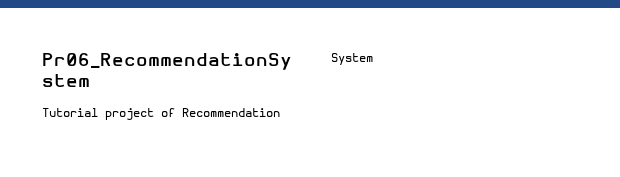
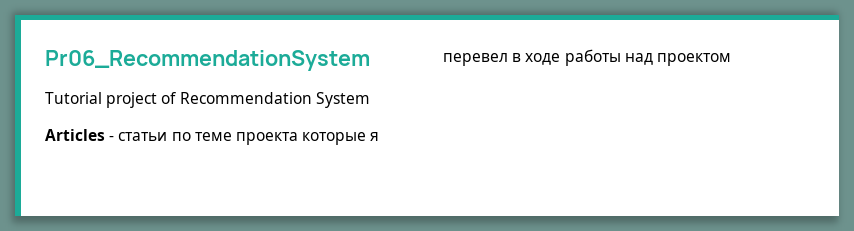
(373, 59) none -> [45,129,380,145] [443,49,731,66] // Articles - статьи по теме проекта которые я перевел в ходе работы над проектом

